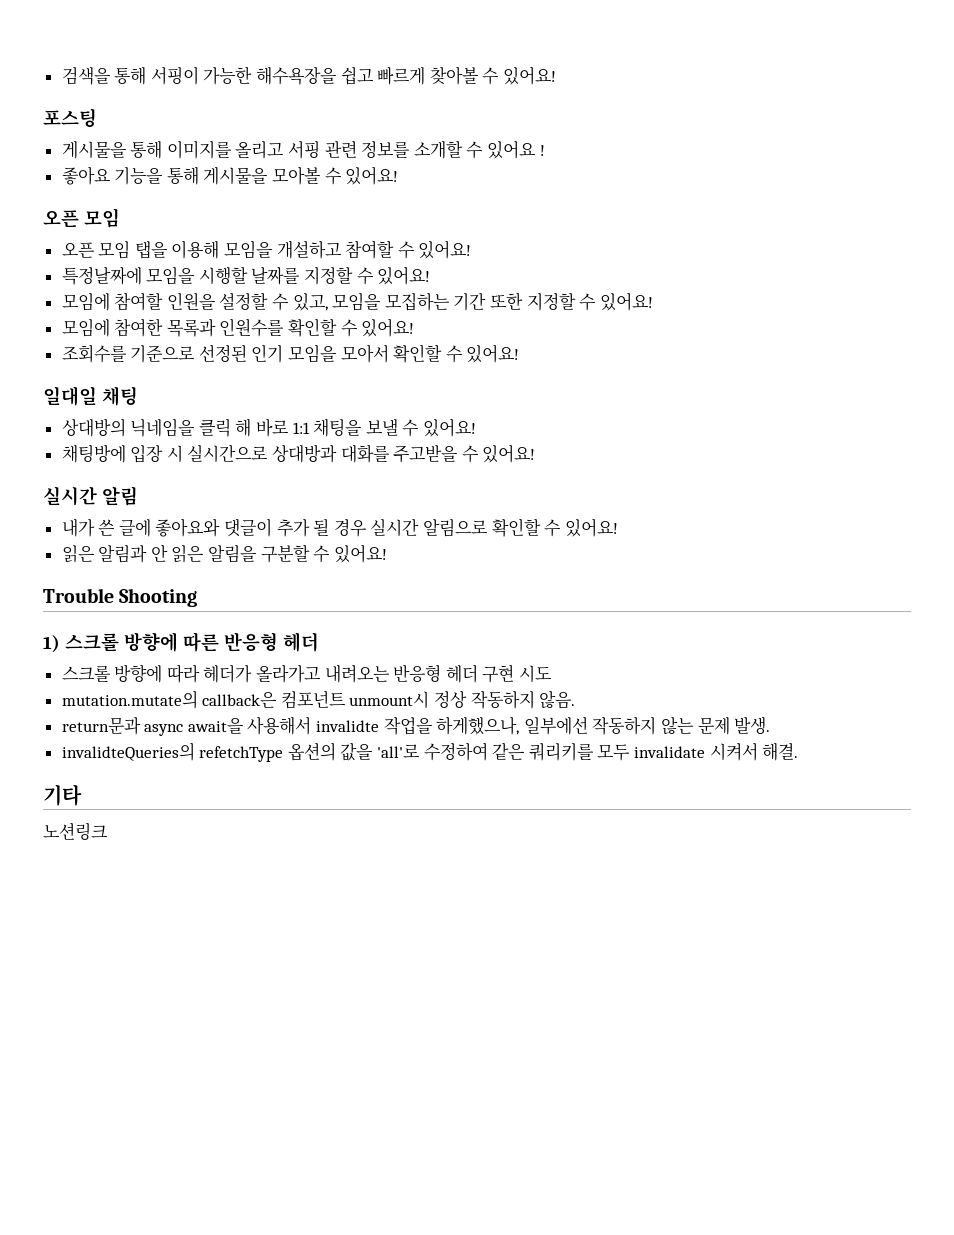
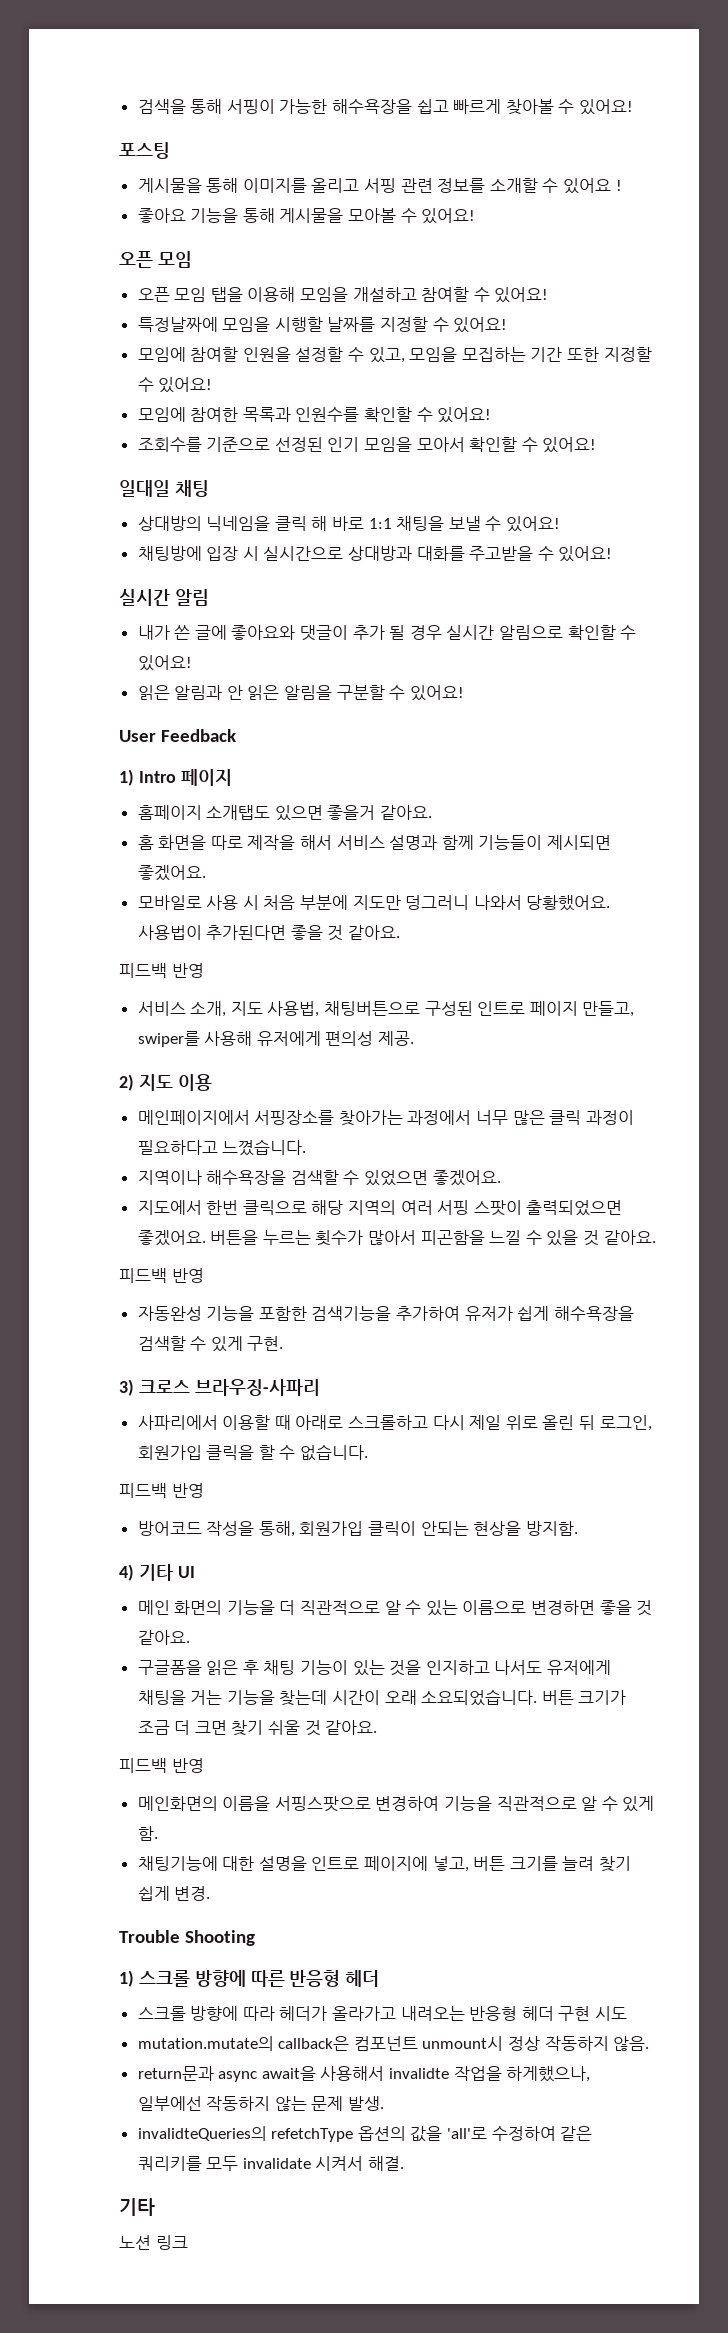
(387, 553) none -> [119,729,236,742] [119,769,232,786] [137,805,433,821] [137,835,612,850] [137,865,206,881] [137,895,611,911] [137,925,401,941] [119,963,204,978] [137,1001,635,1017] [137,1031,415,1047] [119,1074,212,1091] [137,1110,634,1126] [137,1139,307,1156] [137,1170,501,1186] [137,1200,623,1216] [137,1230,656,1246] [119,1268,204,1283] [137,1306,634,1321] [137,1336,284,1352] [119,1379,320,1396] [137,1415,652,1431] [137,1444,369,1461] [119,1483,204,1498] [137,1521,578,1537] [119,1564,195,1581] [137,1600,653,1616] [137,1630,190,1645] [137,1660,612,1676] [137,1689,627,1706] [137,1720,378,1736] [119,1758,204,1773] [137,1796,655,1812] [137,1826,158,1841] [137,1856,632,1872] [137,1886,211,1901] // User Feedback // 1) Intro 페이지 // 홈페이지 소개탭도 있으면 좋을거 같아요. // 홈 화면을 따로 제작을 해서 서비스 설명과 함께 기능들이 제시되면 좋겠어요. // 모바일로 사용 시 처음 부분에 지도만 덩그러니 나와서 당황했어요. 사용법이 추가된다면 좋을 것 같아요. // 피드백 반영 // 서비스 소개, 지도 사용법, 채팅버튼으로 구성된 인트로 페이지 만들고, swiper를 사용해 유저에게 편의성 제공. // 2) 지도 이용 // 메인페이지에서 서핑장소를 찾아가는 과정에서 너무 많은 클릭 과정이 필요하다고 느꼈습니다. // 지역이나 해수욕장을 검색할 수 있었으면 좋겠어요. // 지도에서 한번 클릭으로 해당 지역의 여러 서핑 스팟이 출력되었으면 좋겠어요. 버튼을 누르는 횟수가 많아서 피곤함을 느낄 수 있을 것 같아요. // 피드백 반영 // 자동완성 기능을 포함한 검색기능을 추가하여 유저가 쉽게 해수욕장을 검색할 수 있게 구현. // 3) 크로스 브라우징-사파리 // 사파리에서 이용할 때 아래로 스크롤하고 다시 제일 위로 올린 뒤 로그인, 회원가입 클릭을 할 수 없습니다. // 피드백 반영 // 방어코드 작성을 통해, 회원가입 클릭이 안되는 현상을 방지함. // 4) 기타 UI // 메인 화면의 기능을 더 직관적으로 알 수 있는 이름으로 변경하면 좋을 것 같아요. // 구글폼을 읽은 후 채팅 기능이 있는 것을 인지하고 나서도 유저에게 채팅을 거는 기능을 찾는데 시간이 오래 소요되었습니다. 버튼 크기가 조금 더 크면 찾기 쉬울 것 같아요. // 피드백 반영 // 메인화면의 이름을 서핑스팟으로 변경하여 기능을 직관적으로 알 수 있게 함. // 채팅기능에 대한 설명을 인트로 페이지에 넣고, 버튼 크기를 늘려 찾기 쉽게 변경.
[43,822,108,840] 노션링크 -> [119,2235,188,2250] 노션 링크

